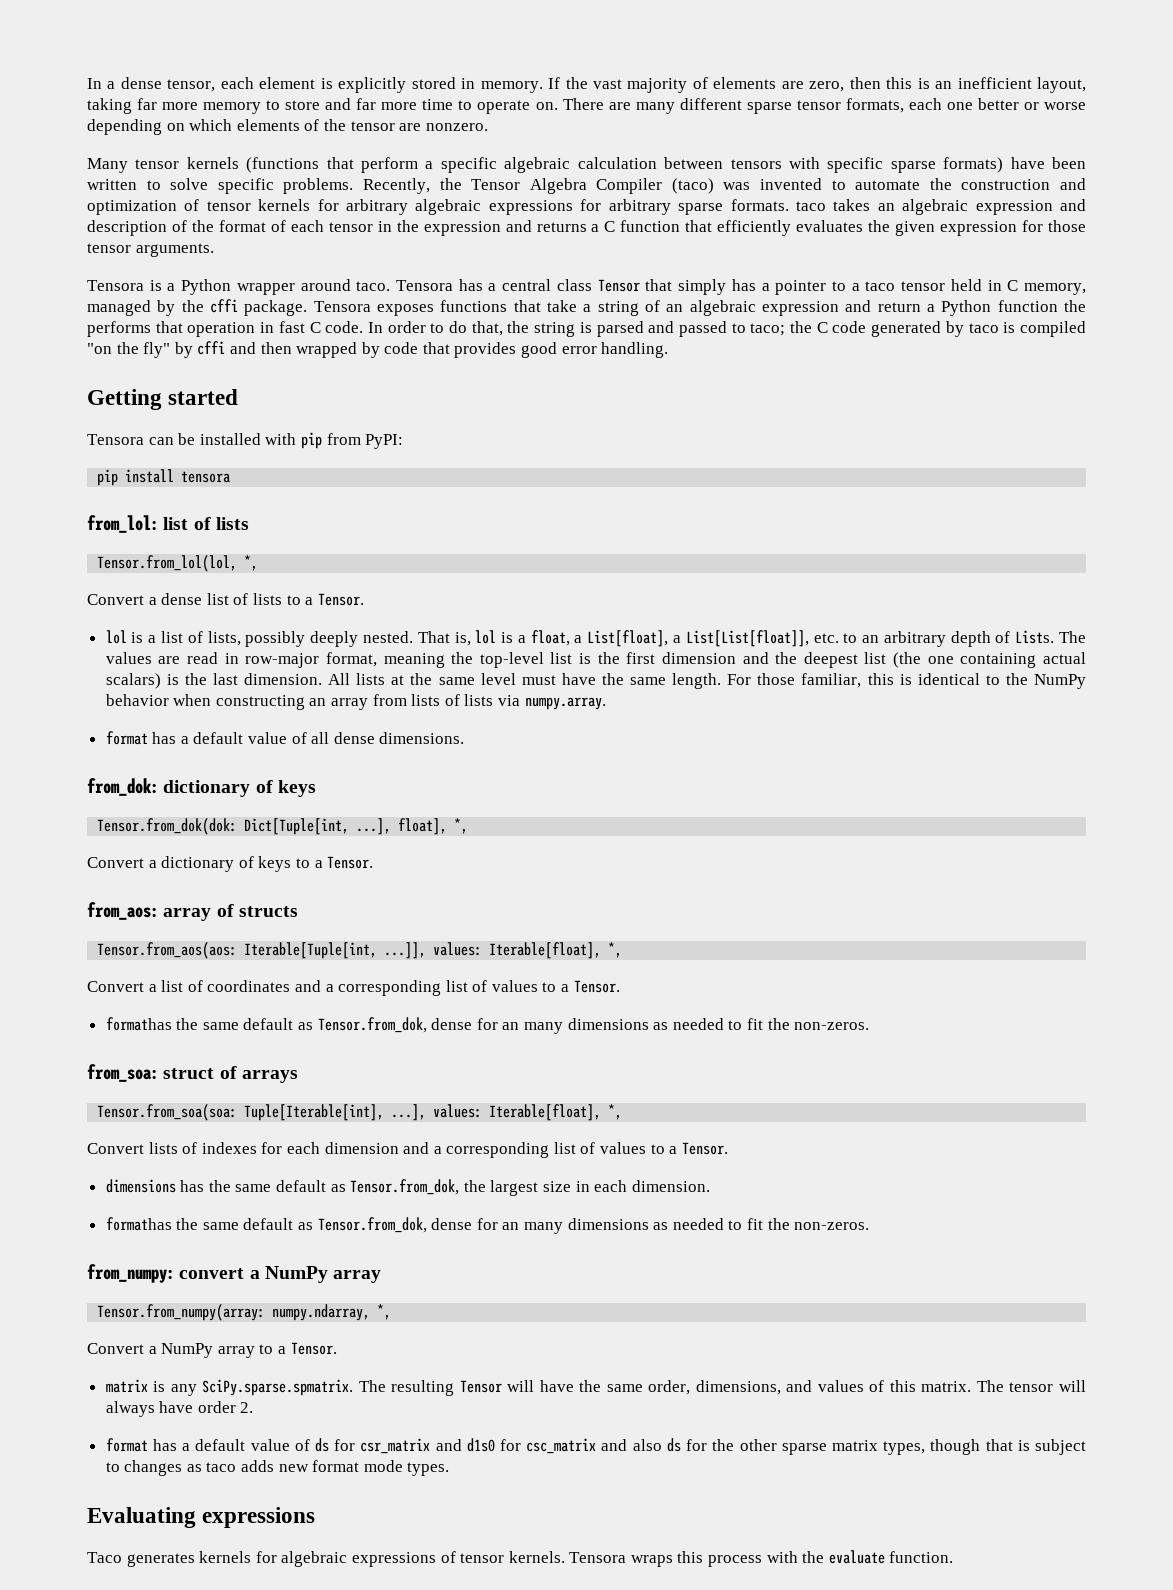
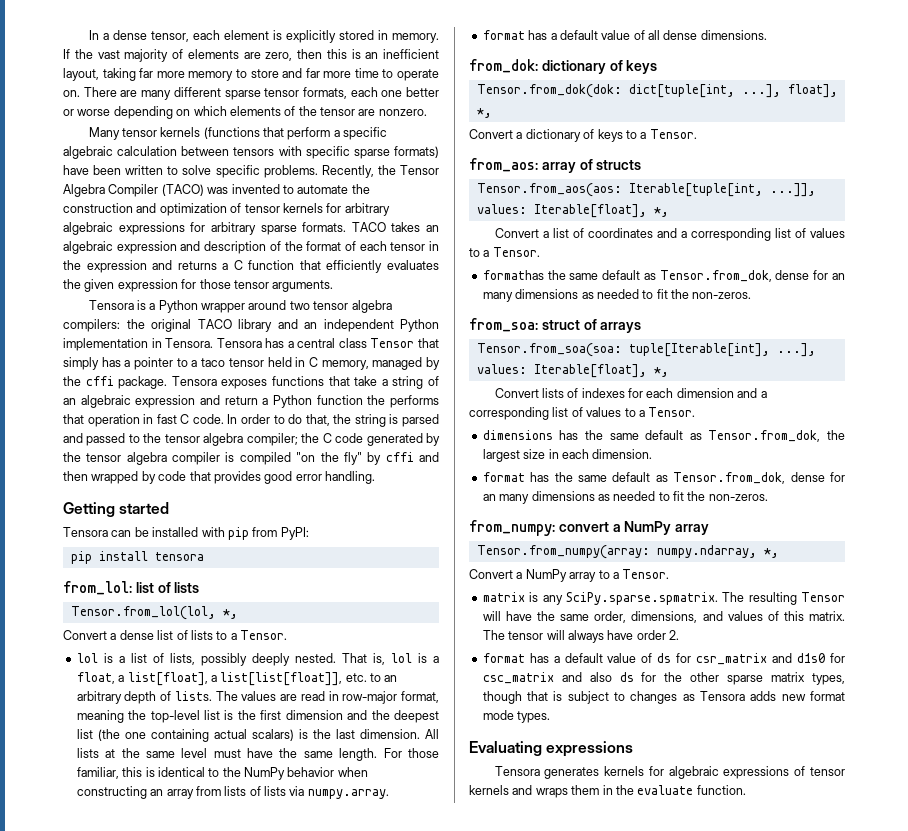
[671,178,714,194] (taco) -> [161,184,204,196] (TACO)
[795,201,826,211] taco -> [351,222,386,232] TACO
[356,281,391,291] taco. -> [289,300,392,313] [63,319,439,332] [63,338,214,351] two tensor algebra compilers: the original TACO library and an independent Python implementation in Tensora.
[750,323,786,336] taco; -> [143,433,298,446] the tensor algebra compiler;
[968,323,999,333] taco -> [63,452,221,465] the tensor algebra compiler
[587,630,809,647] List[float], a List[List[float]], -> [127,672,343,686] list[float], a list[list[float]],
[1015,630,1055,644] Lists. -> [174,691,212,701] lists.
[244,818,350,835] Dict[Tuple[int, -> [628,84,735,98] dict[tuple[int,
[244,942,378,959] Iterable[Tuple[int, -> [628,183,763,197] Iterable[tuple[int,
[244,1104,385,1121] Tuple[Iterable[int], -> [628,343,770,357] tuple[Iterable[int],
[105,1217,172,1231] formathas -> [482,472,550,482] format has
[206,1462,237,1472] taco -> [700,691,746,701] Tensora
[87,1552,122,1563] Taco -> [494,766,540,776] Tensora
[508,1551,798,1567] kernels. Tensora wraps this process with -> [469,785,613,798] kernels and wraps them in

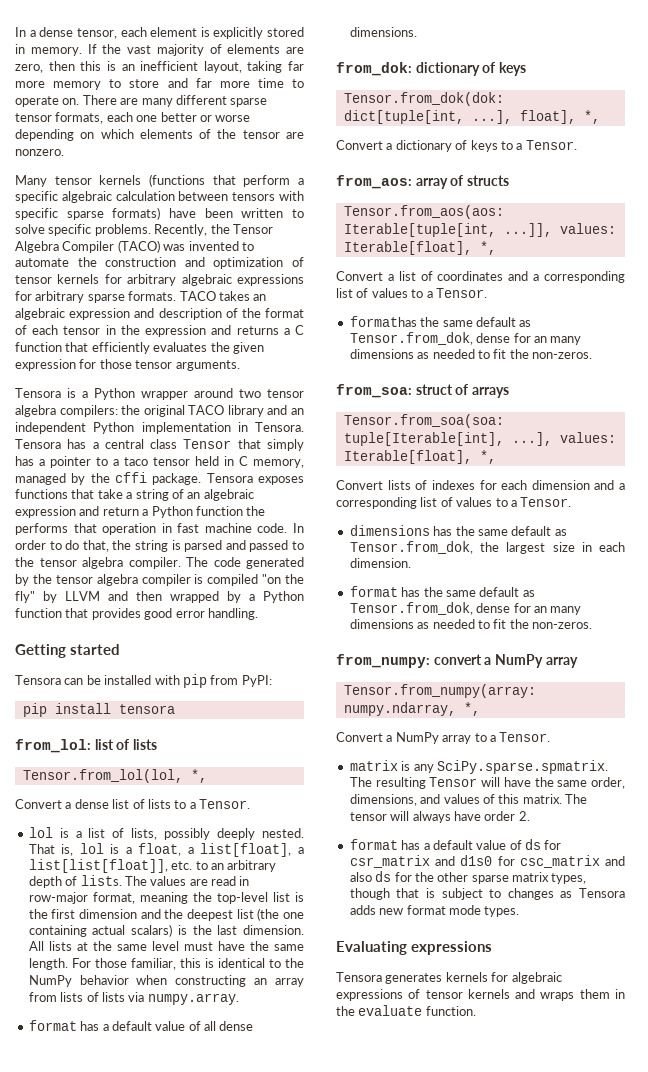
[180,414,190,424] C -> [204,523,252,533] machine
[246,433,332,446] compiler; the C -> [128,557,208,569] compiler. The
[385,452,414,462] cffi -> [65,591,100,601] LLVM
[158,471,187,481] code -> [249,591,304,603] [15,608,62,618] a Python function

